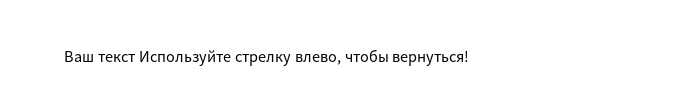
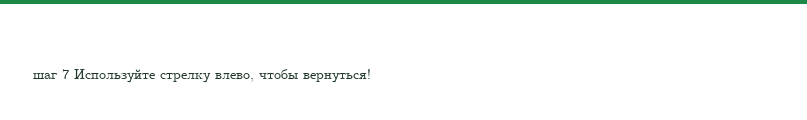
[64,51,136,62] Ваш текст -> [33,69,69,79] шаг 7

